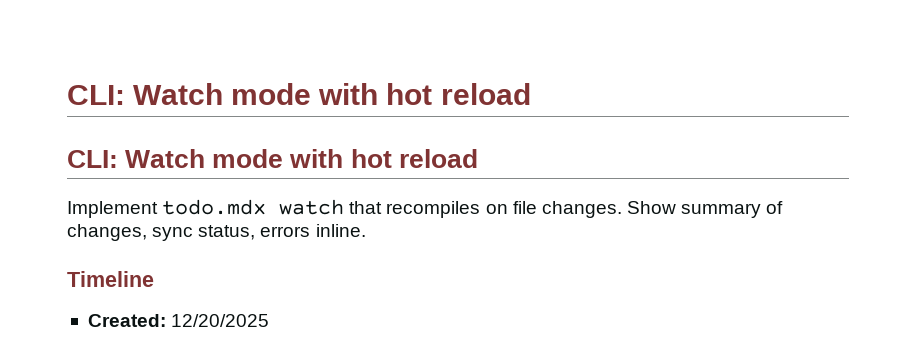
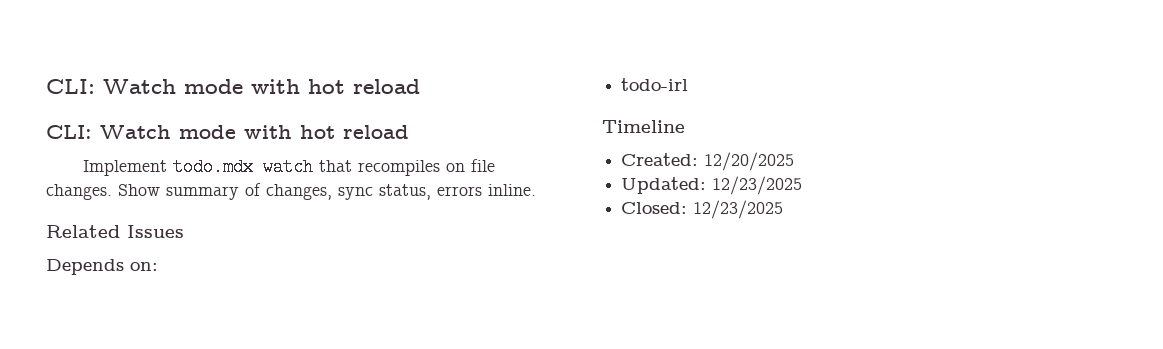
(366, 230) none -> [46,225,184,238] [46,259,158,275] [621,78,689,91] // Related Issues // Depends on: // todo-irl
(270, 320) none -> [621,176,803,195] [621,200,784,219] // Updated: 12/23/2025 // Closed: 12/23/2025

